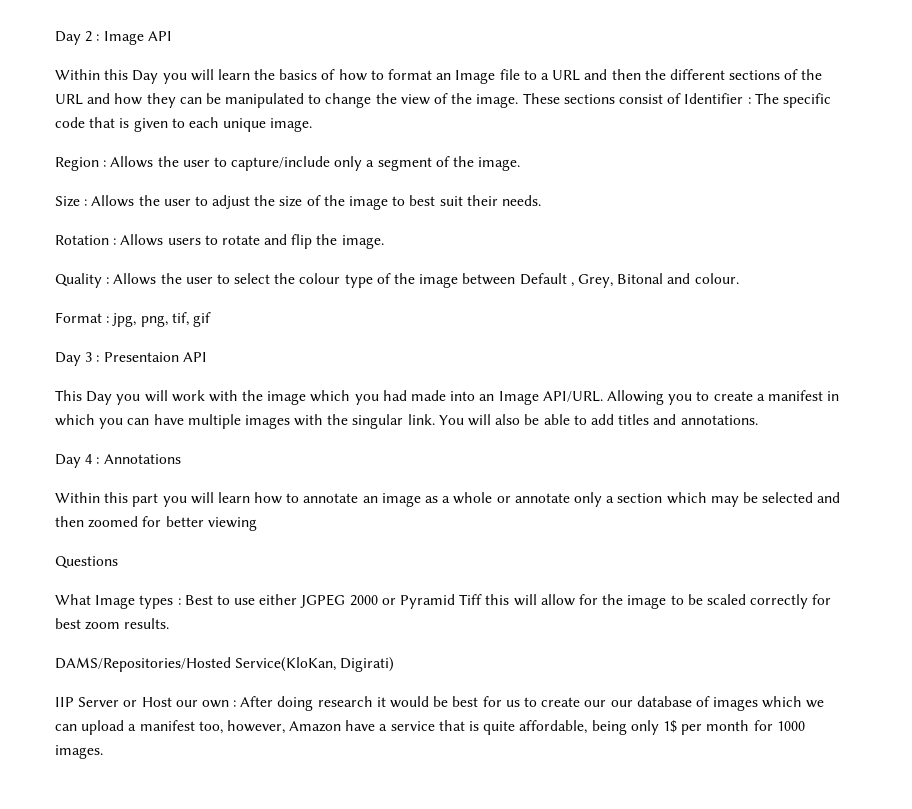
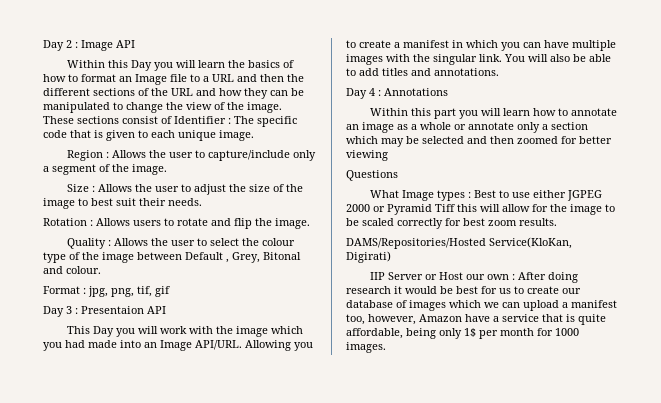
[610,700,633,707] our -> (581, 291) none

